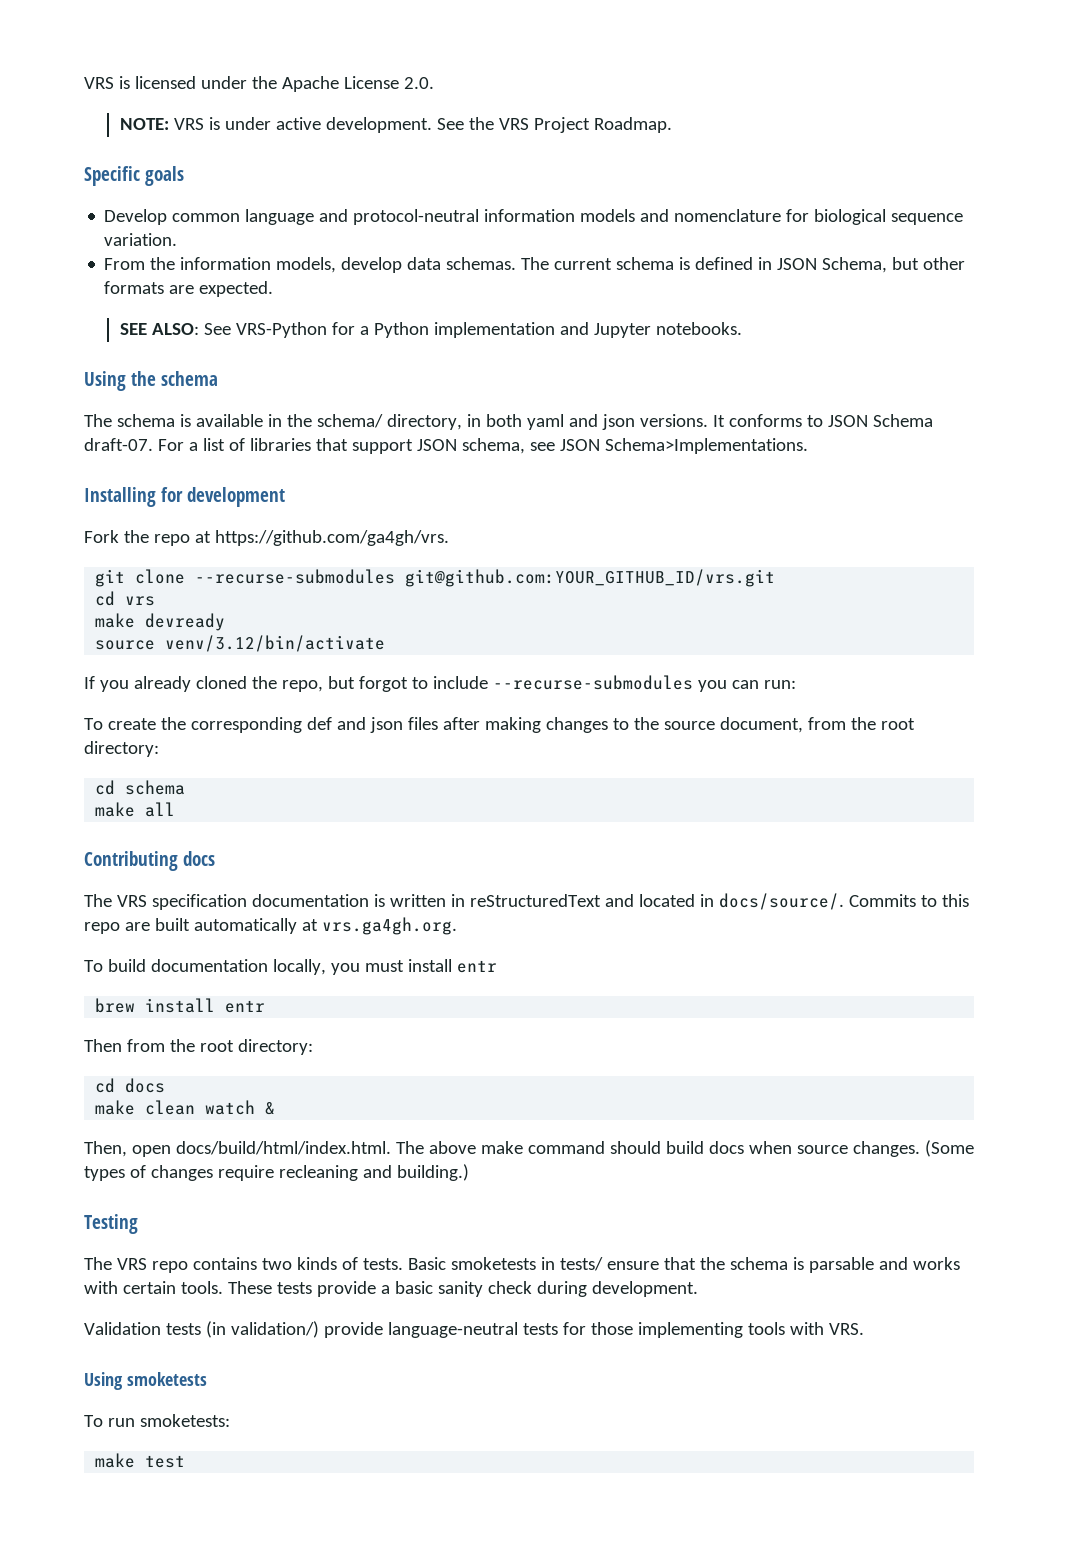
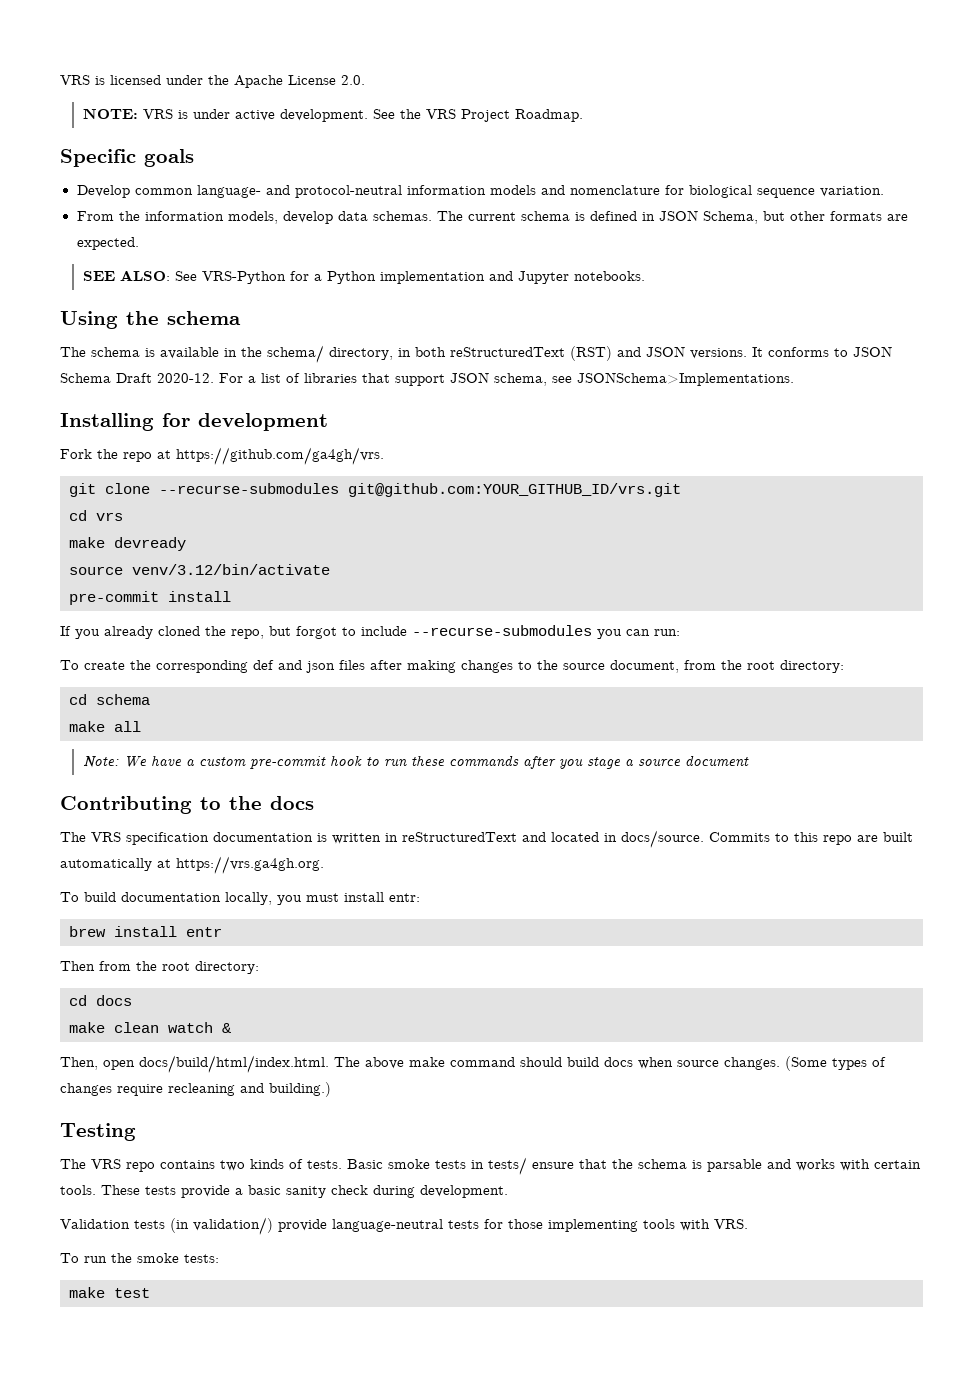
[245,209,315,225] language -> [196,185,261,198] language-
[526,414,635,430] yaml and json -> [450,346,685,361] reStructuredText (RST) and JSON
[84,438,153,451] draft-07. -> [116,373,214,383] Draft 2020-12.
[559,438,808,454] JSON Schema>Implementations. -> [577,372,794,386] JSONSchema>Implementations.
(386, 643) none -> [69,591,231,605] // pre-commit install
(176, 809) none -> [82,755,749,769] // Note: We have a custom pre-commit hook to run these commands after you stage a source document
(178, 861) none -> [200,796,262,810] to the
[718,893,844,910] docs/source/. -> [621,830,704,848] docs/source.
[321,917,457,935] vrs.ga4gh.org. -> [176,856,324,874] https://vrs.ga4gh.org.
[456,960,497,973] entr -> [389,893,420,902] entr:
[450,1257,536,1270] smoketests -> [388,1159,466,1169] smoke tests
[84,1372,207,1390] // Using smoketests -> (748, 1224) none
[139,1414,230,1427] smoketests: -> [111,1253,219,1263] the smoke tests:

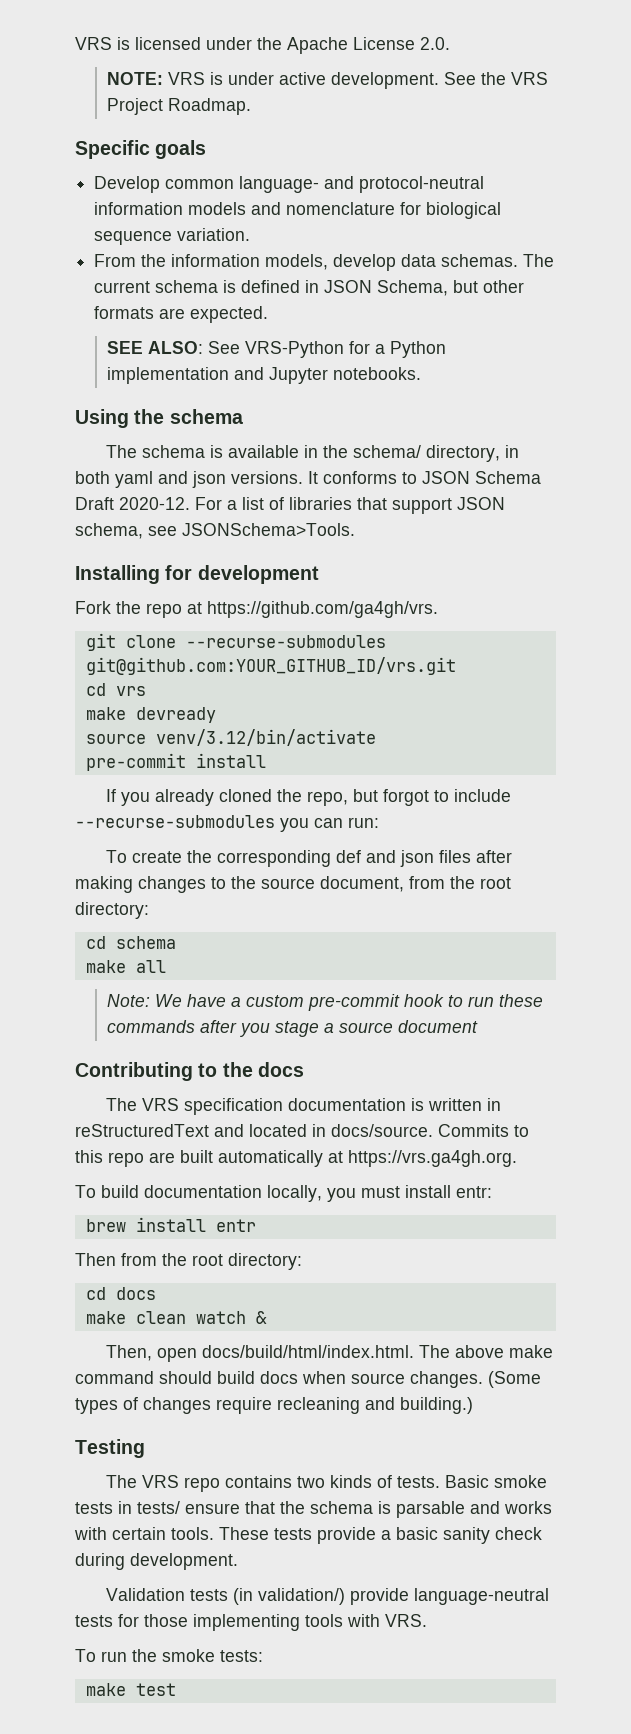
[450,346,685,361] reStructuredText (RST) and JSON -> [115,471,226,488] yaml and json
[577,372,794,386] JSONSchema>Implementations. -> [182,523,355,536] JSONSchema>Tools.

